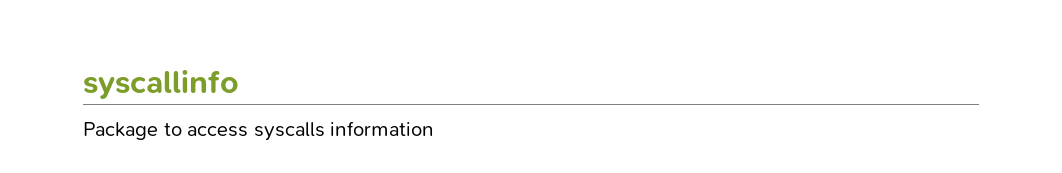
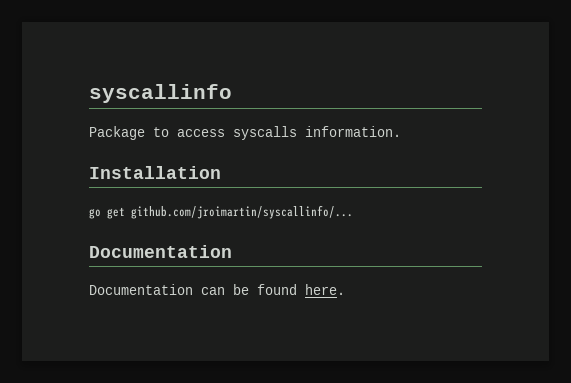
[330,121,435,136] information -> [305,126,401,137] [89,166,221,179] [89,205,353,219] [89,245,232,258] [89,284,345,295] information. // Installation // go get github.com/jroimartin/syscallinfo/... // Documentation // Documentation can be found here.

